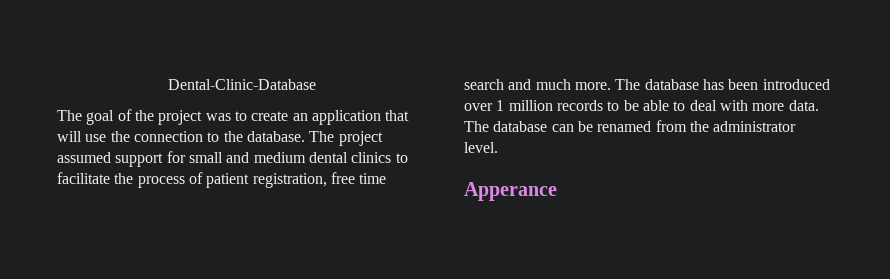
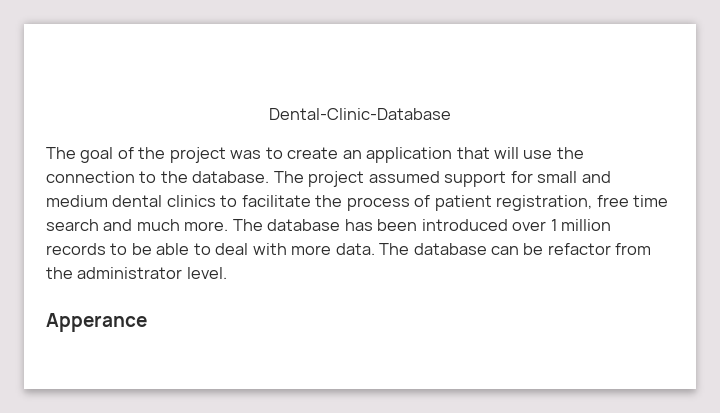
[597,121,652,132] renamed -> [547,243,611,255] refactor

